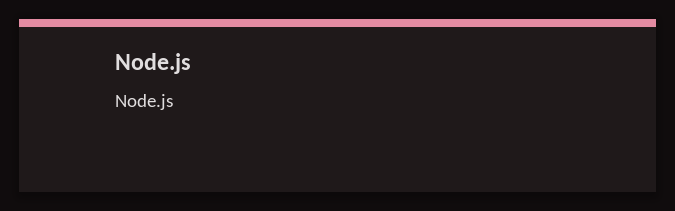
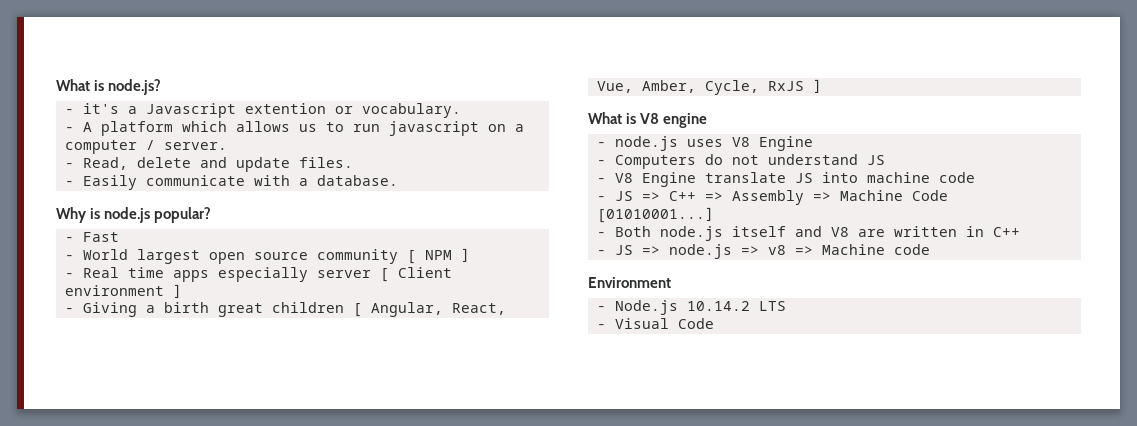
[115,53,191,74] [115,94,173,110] Node.js // Node.js -> [56,79,162,95] [65,103,461,118] [65,121,524,136] [65,140,227,154] [65,157,353,172] [65,175,398,190] [56,207,212,223] [65,232,119,242] [65,248,470,264] [65,267,452,282] [65,284,182,298] [65,302,506,317] [597,79,822,95] [588,112,708,128] [597,136,813,151] [597,154,885,169] [597,172,975,187] [597,190,948,205] [597,207,714,223] [597,226,1020,241] [597,244,930,259] [588,277,671,288] [597,300,786,315] [597,318,714,329] What is node.js? // - it's a Javascript extention or vocabulary. // - A platform which allows us to run javascript on a computer / server. // - Read, delete and update files. // - Easily communicate with a database. // Why is node.js popular? // - Fast // - World largest open source community [ NPM ] // - Real time apps especially server [ Client environment ] // - Giving a birth great children [ Angular, React, Vue, Amber, Cycle, RxJS ] // What is V8 engine // - node.js uses V8 Engine // - Computers do not understand JS // - V8 Engine translate JS into machine code // - JS => C++ => Assembly => Machine Code [01010001...] // - Both node.js itself and V8 are written in C++ // - JS => node.js => v8 => Machine code // Environment // - Node.js 10.14.2 LTS // - Visual Code

